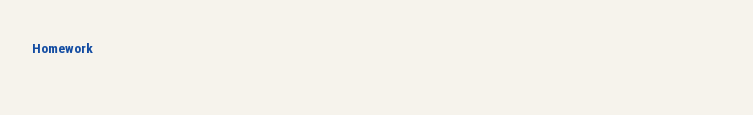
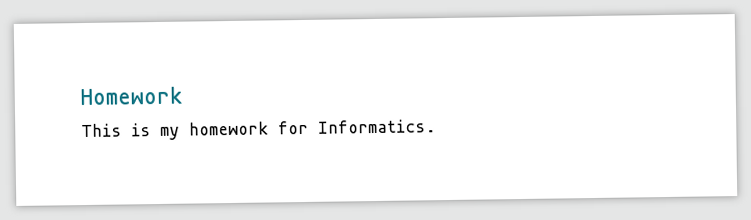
(93, 48) none -> [81,119,436,140] // This is my homework for Informatics.

